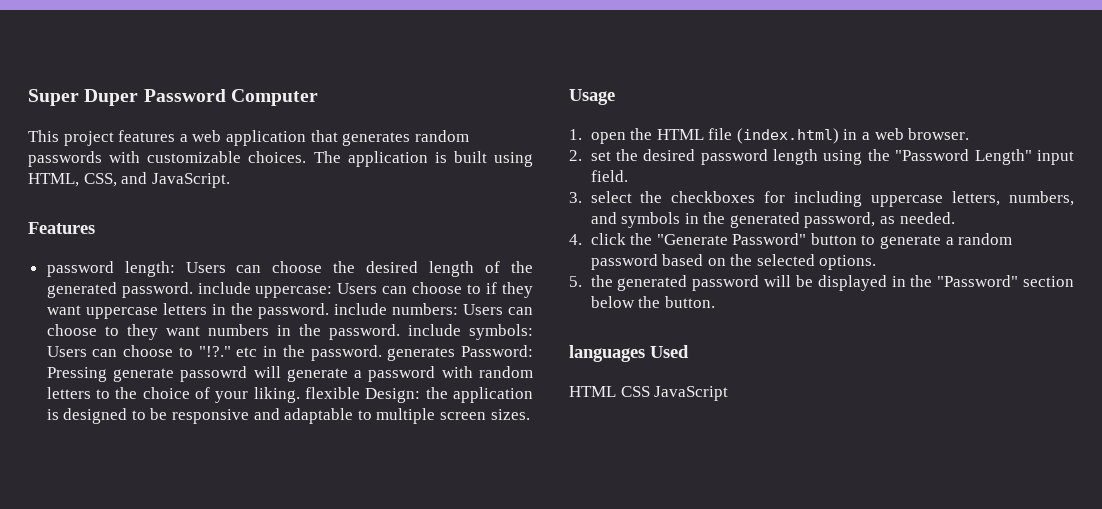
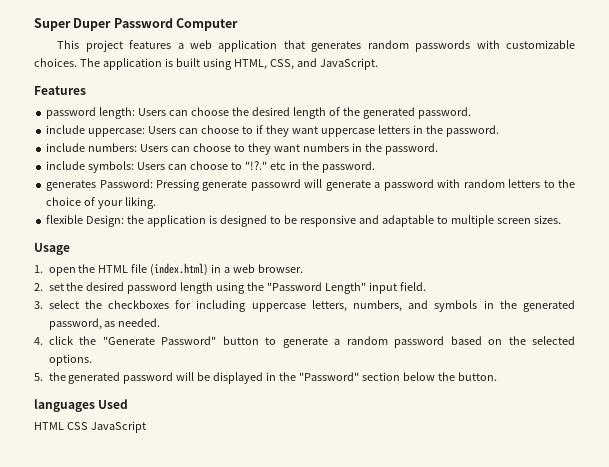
(193, 290) none -> (471, 113) //
(329, 311) none -> (499, 131) //
(400, 332) none -> (438, 149) //
(382, 353) none -> (375, 167) //
(300, 395) none -> (157, 203) //

